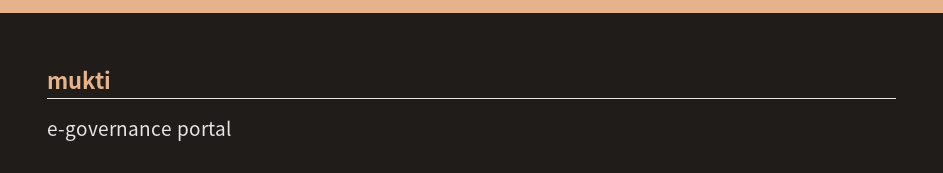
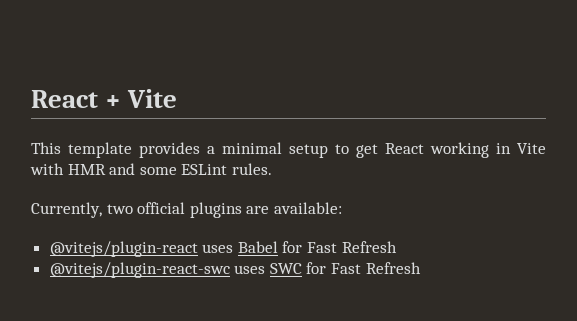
[47,70,111,89] [47,120,232,141] mukti // e-governance portal -> [31,89,178,108] [31,142,546,158] [30,163,272,175] [31,202,342,218] [49,241,397,257] [49,262,421,278] React + Vite // This template provides a minimal setup to get React working in Vite with HMR and some ESLint rules. // Currently, two official plugins are available: // @vitejs/plugin-react uses Babel for Fast Refresh // @vitejs/plugin-react-swc uses SWC for Fast Refresh

